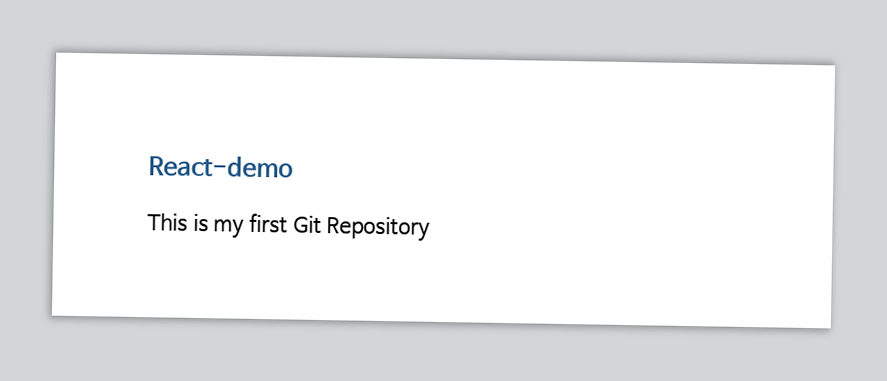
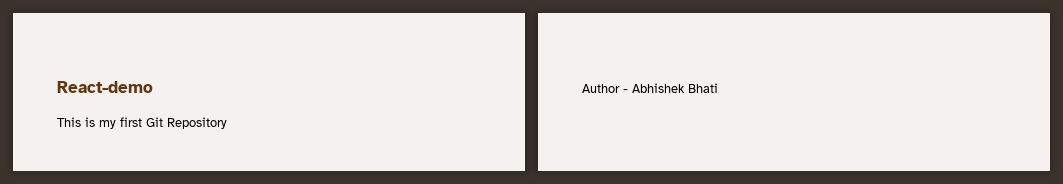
(431, 229) none -> [582,83,718,93] // Author - Abhishek Bhati

